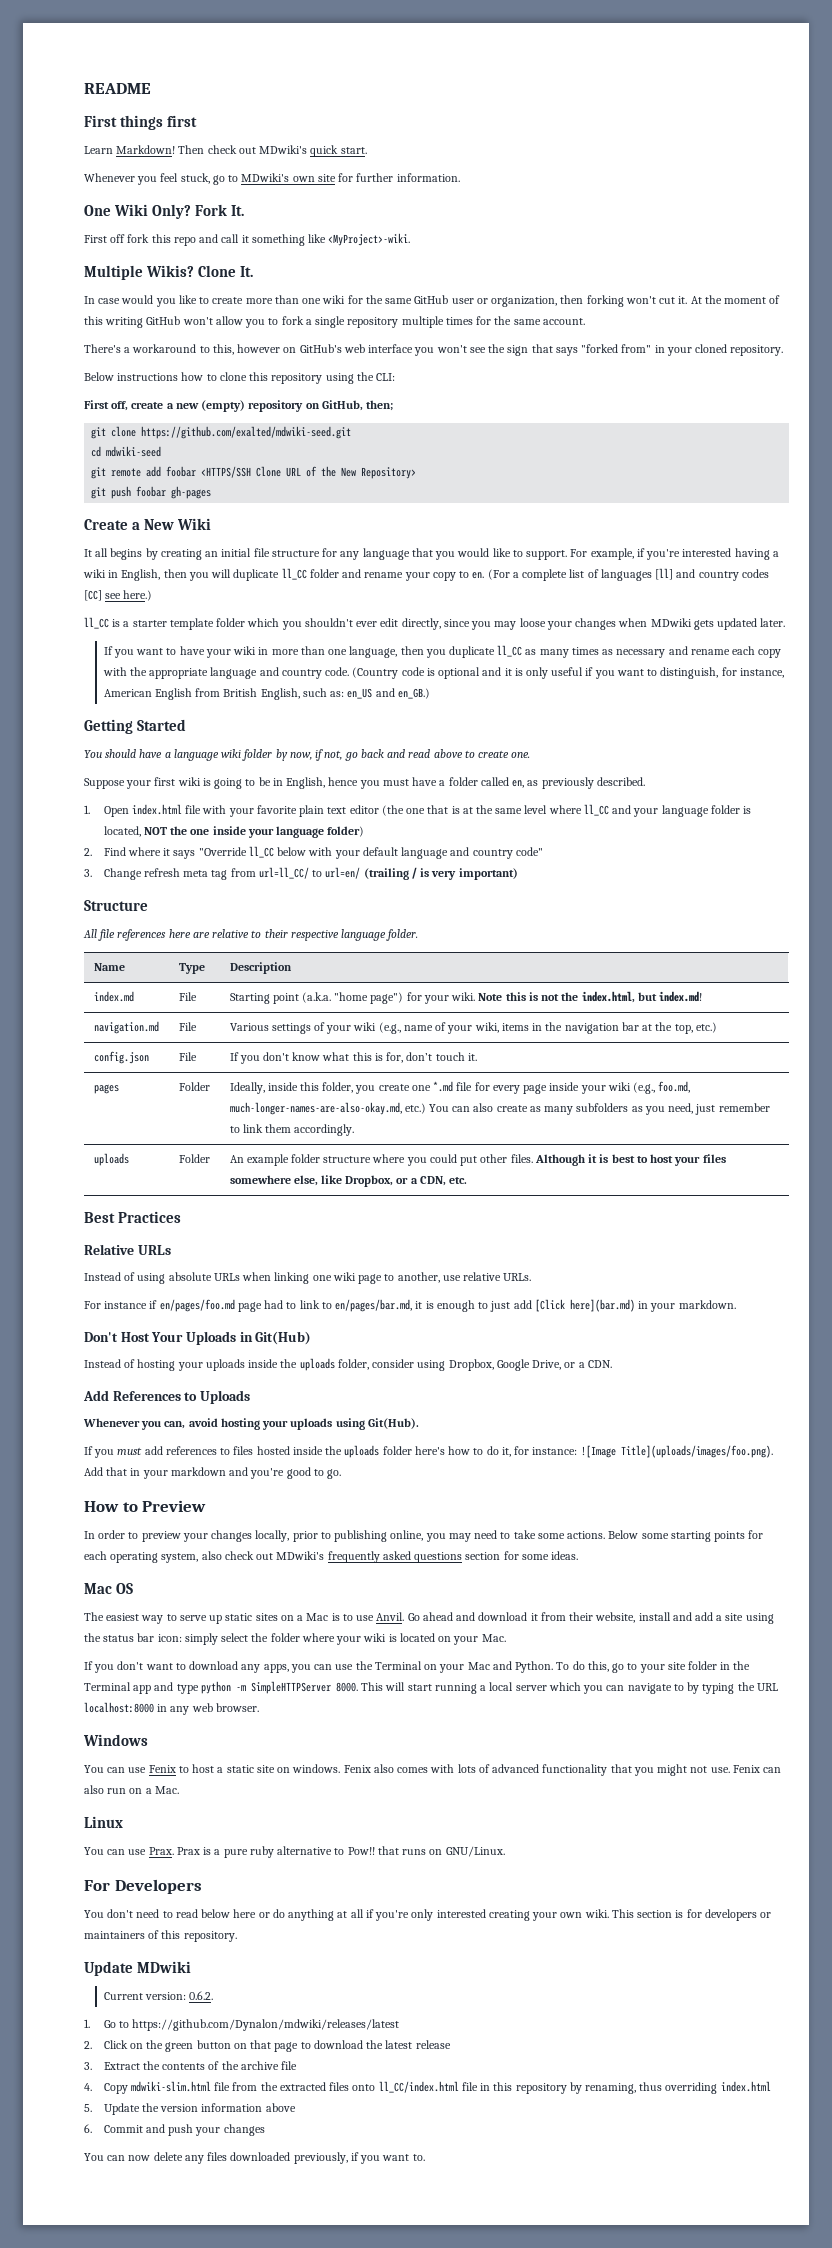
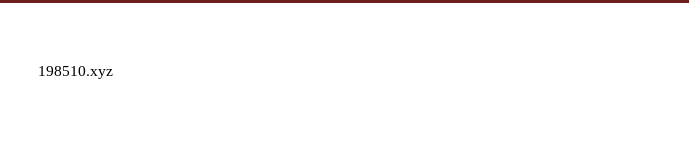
[84,83,151,94] [84,115,198,130] [84,145,367,157] [84,173,460,185] [84,204,245,219] [84,233,411,246] [84,265,254,280] [84,295,781,307] [84,316,585,328] [84,344,784,356] [84,372,396,384] [84,400,394,412] [91,426,352,439] [91,446,162,457] [91,466,417,479] [91,486,212,499] [84,518,212,530] [84,548,779,560] [83,568,769,581] [84,590,153,601] [84,617,786,630] [103,645,782,658] [102,667,784,679] [103,688,430,700] [84,719,187,734] [84,749,531,761] [84,777,645,789] [84,804,752,817] [103,826,365,838] [84,846,543,859] [84,867,518,880] [84,900,148,911] [83,929,419,941] [93,963,125,971] [178,963,205,974] [229,962,292,974] [93,991,134,1002] [178,992,197,1001] [229,991,703,1004] [93,1021,159,1034] [178,1022,197,1031] [229,1022,717,1034] [93,1051,149,1064] [178,1052,197,1061] [229,1052,477,1064] [93,1084,119,1094] [178,1082,210,1091] [229,1081,691,1094] [229,1102,770,1115] [229,1124,355,1136] [93,1153,129,1166] [178,1154,210,1163] [229,1154,726,1166] [229,1175,468,1187] [84,1211,182,1223] [84,1244,171,1255] [84,1272,532,1284] [84,1299,736,1312] [84,1331,312,1345] [84,1358,612,1371] [83,1390,250,1404] [83,1418,419,1430] [84,1445,773,1458] [84,1467,342,1479] [84,1500,207,1512] [84,1530,764,1542] [84,1551,579,1563] [84,1583,134,1594] [84,1612,774,1624] [84,1633,506,1645] [84,1661,751,1673] [84,1681,778,1694] [84,1702,259,1715] [83,1734,148,1746] [84,1764,782,1776] [84,1785,179,1794] [84,1816,123,1828] [84,1846,505,1858] [84,1879,202,1894] [84,1909,772,1921] [84,1930,237,1942] [84,1961,192,1976] [103,1991,214,2000] [84,2019,400,2031] [84,2040,451,2052] [84,2061,298,2070] [84,2081,771,2094] [84,2103,296,2115] [84,2124,265,2136] [84,2152,425,2164] README // First things first // Learn Markdown! Then check out MDwiki's quick start. // Whenever you feel stuck, go to MDwiki's own site for further information. // One Wiki Only? Fork It. // First off fork this repo and call it something like <MyProject>-wiki. // Multiple Wikis? Clone It. // In case would you like to create more than one wiki for the same GitHub user or organization, then forking won't cut it. At the moment of this writing GitHub won't allow you to fork a single repository multiple times for the same account. // There's a workaround to this, however on GitHub's web interface you won't see the sign that says "forked from" in your cloned repository. // Below instructions how to clone this repository using the CLI: // First off, create a new (empty) repository on GitHub, then; // git clone https://github.com/exalted/mdwiki-seed.git // cd mdwiki-seed // git remote add foobar <HTTPS/SSH Clone URL of the New Repository> // git push foobar gh-pages // Create a New Wiki // It all begins by creating an initial file structure for any language that you would like to support. For example, if you're interested having a wiki in English, then you will duplicate ll_CC folder and rename your copy to en. (For a complete list of languages [ll] and country codes [CC] see here.) // ll_CC is a starter template folder which you shouldn't ever edit directly, since you may loose your changes when MDwiki gets updated later. // If you want to have your wiki in more than one language, then you duplicate ll_CC as many times as necessary and rename each copy with the appropriate language and country code. (Country code is optional and it is only useful if you want to distinguish, for instance, American English from British English, such as: en_US and en_GB.) // Getting Started // You should have a language wiki folder by now, if not, go back and read above to create one. // Suppose your first wiki is going to be in English, hence you must have a folder called en, as previously described. // 1. Open index.html file with your favorite plain text editor (the one that is at the same level where ll_CC and your language folder is located, NOT the one inside your language folder) // 2. Find where it says "Override ll_CC below with your default language and country code" // 3. Change refresh meta tag from url=ll_CC/ to url=en/ (trailing / is very important) // Structure // All file references here are relative to their respective language folder. // Name | Type | Description // index.md | File | Starting point (a.k.a. "home page") for your wiki. Note this is not the index.html, but index.md! // navigation.md | File | Various settings of your wiki (e.g., name of your wiki, items in the navigation bar at the top, etc.) // config.json | File | If you don't know what this is for, don’t touch it. // pages | Folder | Ideally, inside this folder, you create one *.md file for every page inside your wiki (e.g., foo.md, much-longer-names-are-also-okay.md, etc.) You can also create as many subfolders as you need, just remember to link them accordingly. // uploads | Folder | An example folder structure where you could put other files. Although it is best to host your files somewhere else, like Dropbox, or a CDN, etc. // Best Practices // Relative URLs // Instead of using absolute URLs when linking one wiki page to another, use relative URLs. // For instance if en/pages/foo.md page had to link to en/pages/bar.md, it is enough to just add [Click here](bar.md) in your markdown. // Don't Host Your Uploads in Git(Hub) // Instead of hosting your uploads inside the uploads folder, consider using Dropbox, Google Drive, or a CDN. // Add References to Uploads // Whenever you can, avoid hosting your uploads using Git(Hub). // If you must add references to files hosted inside the uploads folder here's how to do it, for instance: ![Image Title](uploads/images/foo.png). Add that in your markdown and you're good to go. // How to Preview // In order to preview your changes locally, prior to publishing online, you may need to take some actions. Below some starting points for each operating system, also check out MDwiki's frequently asked questions section for some ideas. // Mac OS // The easiest way to serve up static sites on a Mac is to use Anvil. Go ahead and download it from their website, install and add a site using the status bar icon: simply select the folder where your wiki is located on your Mac. // If you don't want to download any apps, you can use the Terminal on your Mac and Python. To do this, go to your site folder in the Terminal app and type python -m SimpleHTTPServer 8000. This will start running a local server which you can navigate to by typing the URL localhost:8000 in any web browser. // Windows // You can use Fenix to host a static site on windows. Fenix also comes with lots of advanced functionality that you might not use. Fenix can also run on a Mac. // Linux // You can use Prax. Prax is a pure ruby alternative to Pow!! that runs on GNU/Linux. // For Developers // You don't need to read below here or do anything at all if you're only interested creating your own wiki. This section is for developers or maintainers of this repository. // Update MDwiki // Current version: 0.6.2. // 1. Go to https://github.com/Dynalon/mdwiki/releases/latest // 2. Click on the green button on that page to download the latest release // 3. Extract the contents of the archive file // 4. Copy mdwiki-slim.html file from the extracted files onto ll_CC/index.html file in this repository by renaming, thus overriding index.html // 5. Update the version information above // 6. Commit and push your changes // You can now delete any files downloaded previously, if you want to. -> [38,66,113,79] 198510.xyz

